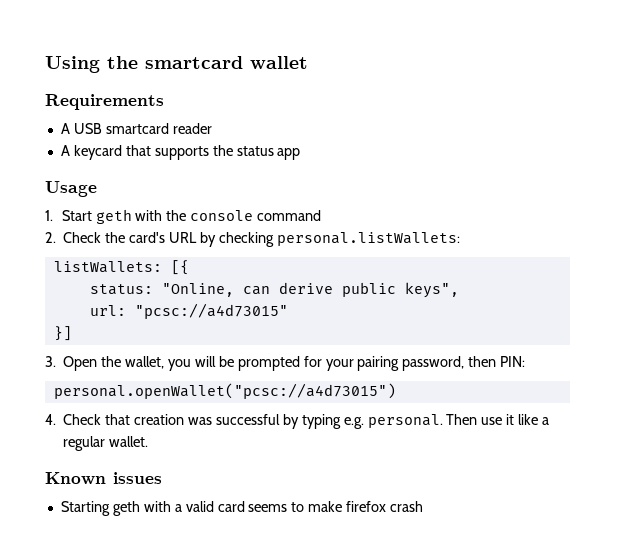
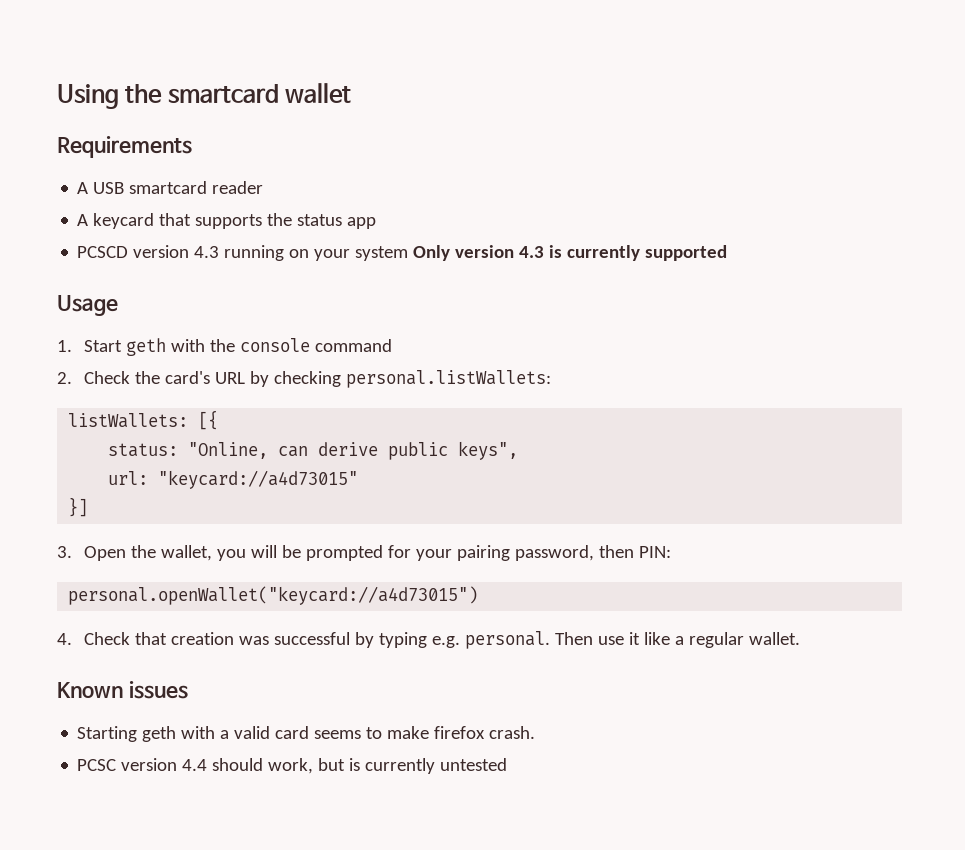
(301, 154) none -> [77,245,728,261] // PCSCD version 4.3 running on your system Only version 4.3 is currently supported
[134,303,288,319] "pcsc://a4d73015" -> [158,470,359,489] "keycard://a4d73015"
[53,383,396,399] personal.openWallet("pcsc://a4d73015") -> [68,586,479,605] personal.openWallet("keycard://a4d73015")
[390,501,424,512] crash -> [489,726,536,739] [77,758,508,774] crash. // PCSC version 4.4 should work, but is currently untested

